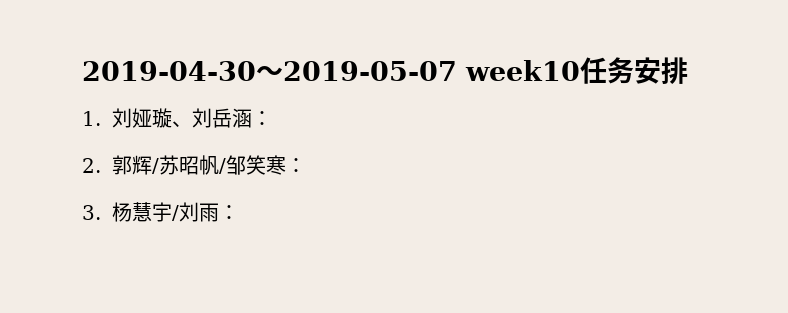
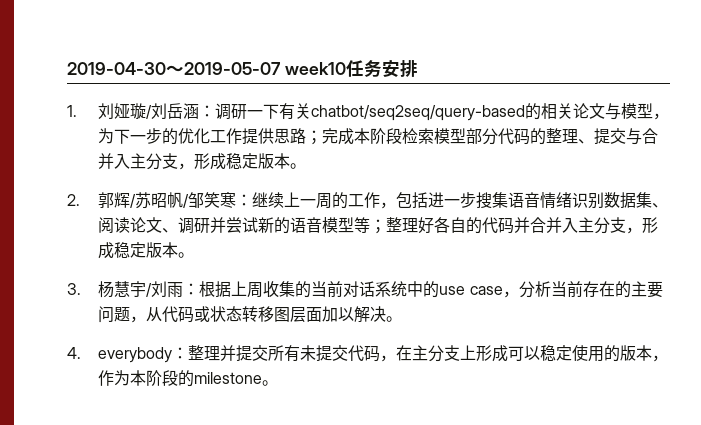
[171,121,192,127] 、 -> [146,105,153,119] /
(272, 118) none -> [215,103,670,121] [98,128,659,145] [98,153,307,170] 调研一下有关chatbot/seq2seq/query-based的相关论文与模型，为下一步的优化工作提供思路；完成本阶段检索模型部分代码的整理、提交与合并入主分支，形成稳定版本。
(306, 165) none -> [252,192,669,209] [98,217,659,234] [98,242,195,259] 继续上一周的工作，包括进一步搜集语音情绪识别数据集、阅读论文、调研并尝试新的语音模型等；整理好各自的代码并合并入主分支，形成稳定版本。
(239, 212) none -> [199,281,663,298] [98,306,403,323] [67,345,669,363] [98,370,279,387] 根据上周收集的当前对话系统中的use case，分析当前存在的主要问题，从代码或状态转移图层面加以解决。 // 4. everybody：整理并提交所有未提交代码，在主分支上形成可以稳定使用的版本，作为本阶段的milestone。

